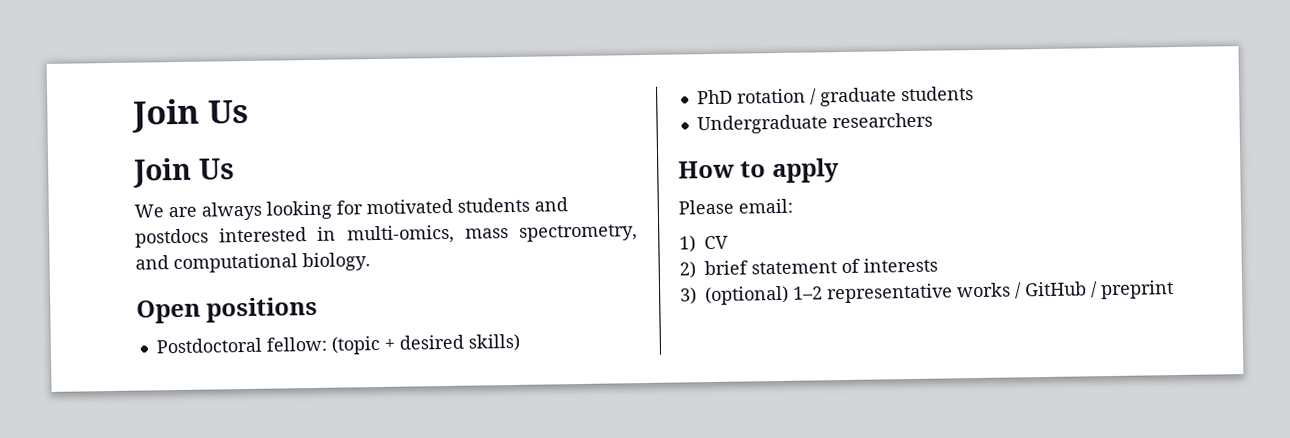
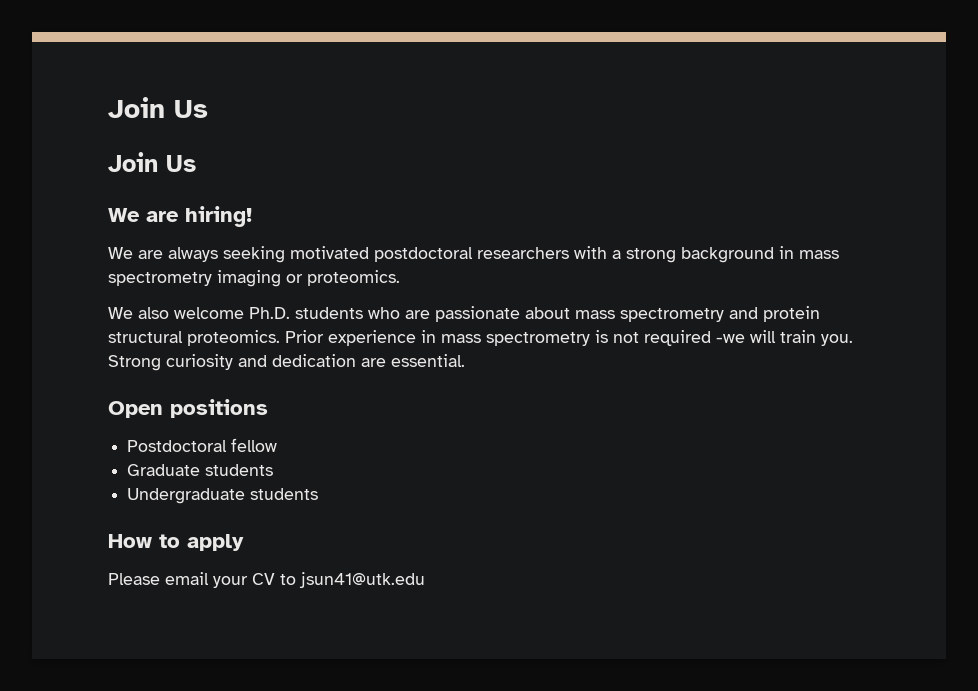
(235, 169) none -> [108,206,252,227] // We are hiring!
[266,197,568,220] [135,224,638,248] [135,252,371,274] [136,296,319,324] [155,333,520,355] [696,87,897,107] looking for motivated students and postdocs interested in multi-omics, mass spectrometry, and computational biology. // Open positions // Postdoctoral fellow: (topic + desired skills) // PhD rotation / graduate -> [223,246,839,263] [108,270,400,287] [108,306,820,322] [108,330,853,346] [108,354,465,371] [108,399,268,418] [127,438,278,452] [127,464,201,476] seeking motivated postdoctoral researchers with a strong background in mass spectrometry imaging or proteomics. // We also welcome Ph.D. students who are passionate about mass spectrometry and protein structural proteomics. Prior experience in mass spectrometry is not required -we will train you. Strong curiosity and dedication are essential. // Open positions // Postdoctoral fellow // Graduate
[831,112,933,129] researchers -> [250,488,319,500] students
[738,198,793,214] [679,235,696,253] email: // 1) -> [165,572,248,588] email your
[679,257,939,279] [680,280,1175,306] // 2) brief statement of interests // 3) (optional) 1–2 representative works / GitHub / preprint -> [280,572,425,588] to jsun41@utk.edu

